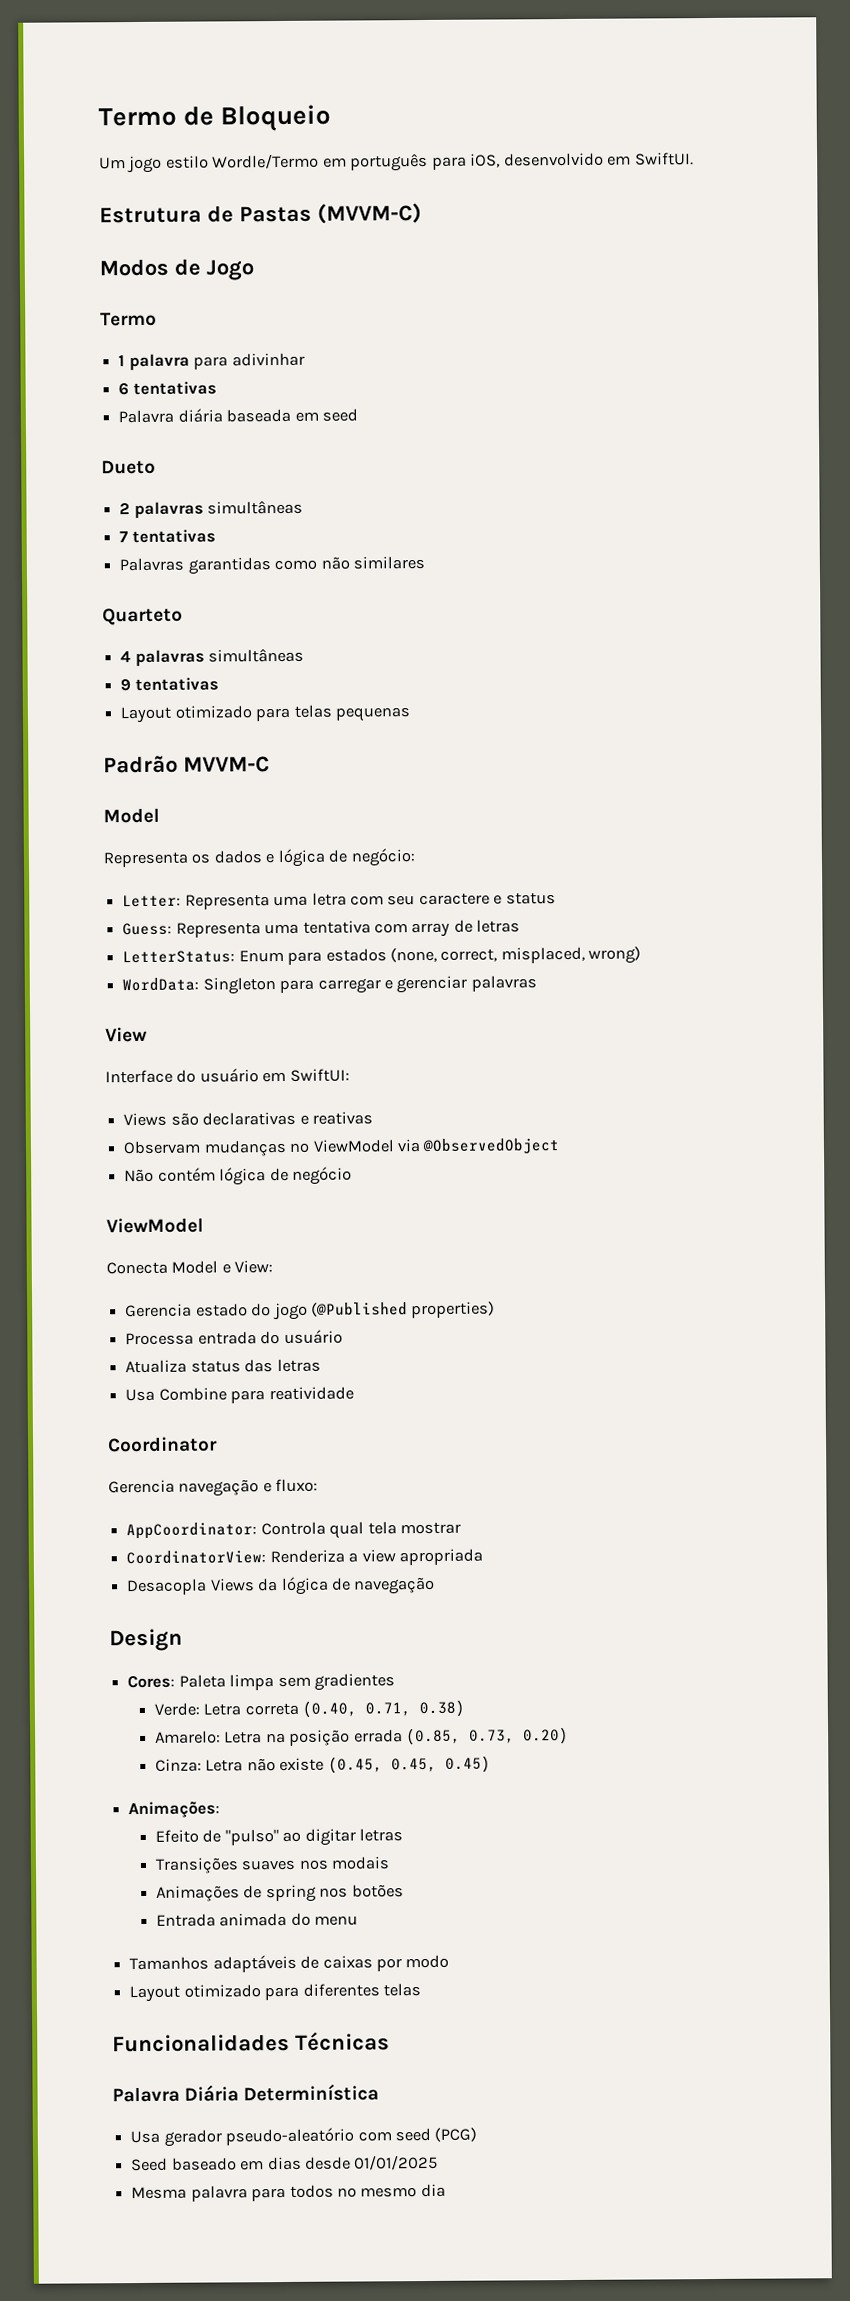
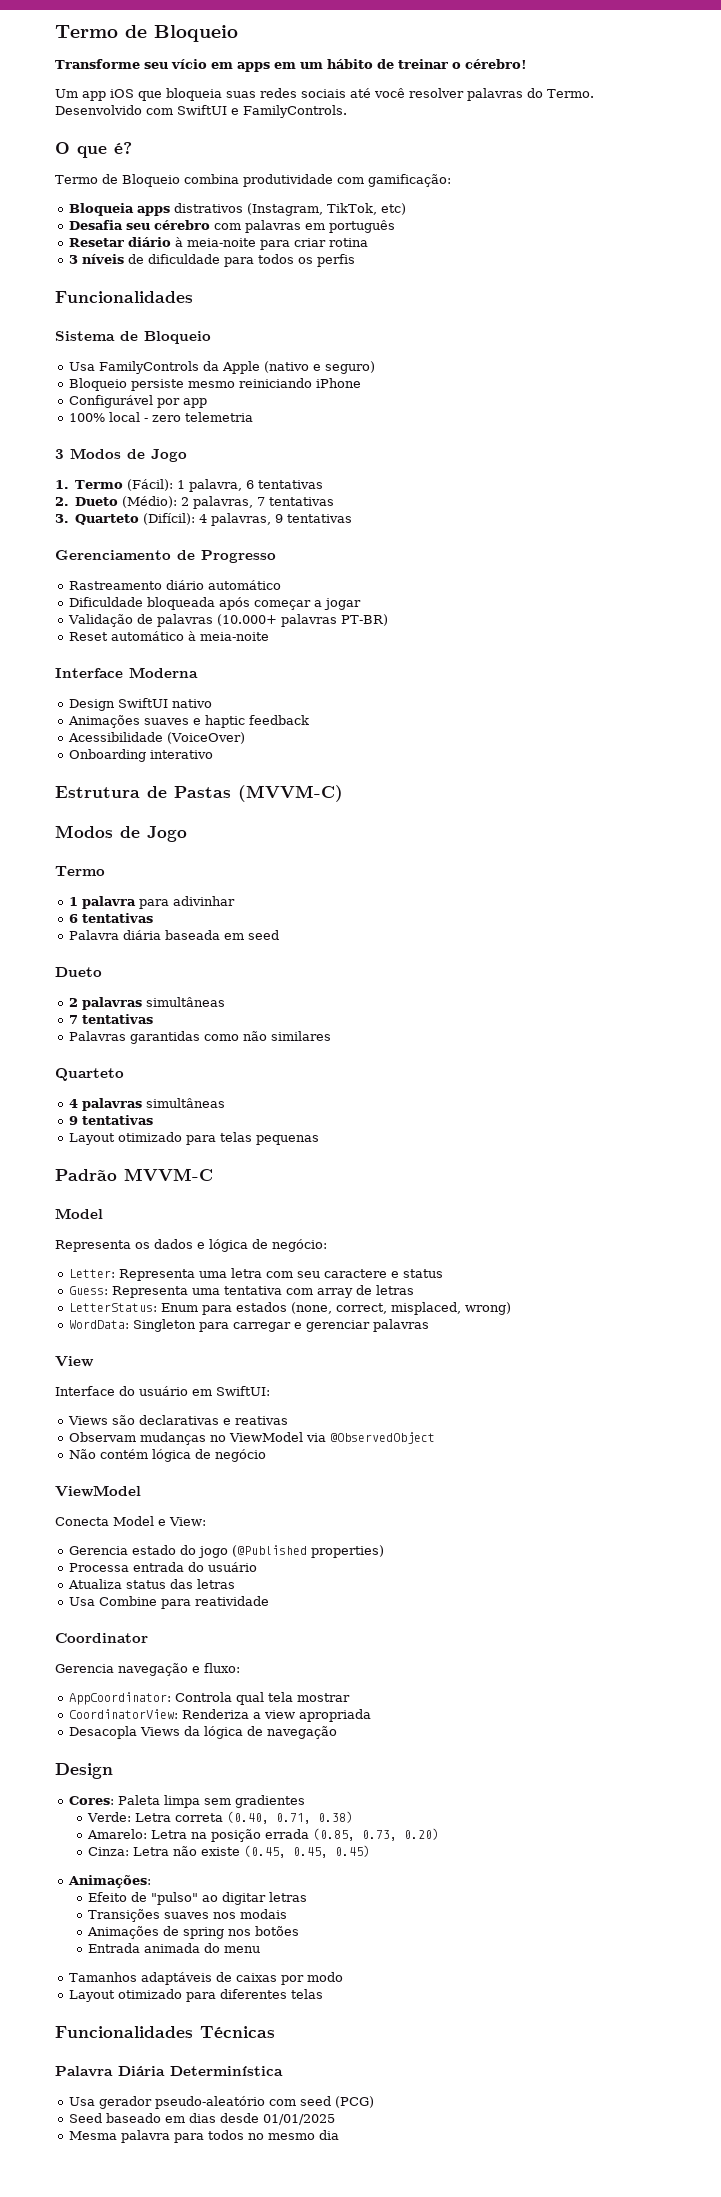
[99,152,694,174] Um jogo estilo Wordle/Termo em português para iOS, desenvolvido em SwiftUI. -> [55,59,527,72] [55,88,594,101] [55,105,347,118] [55,142,132,158] [55,174,451,187] [68,203,406,216] [68,220,395,233] [68,237,368,250] [68,254,355,267] [55,291,193,303] [55,331,211,344] [68,361,375,374] [68,378,361,391] [68,395,207,408] [68,412,253,422] [55,448,187,462] [55,479,324,492] [55,496,335,509] [55,513,353,526] [55,550,276,563] [68,580,281,590] [68,597,361,610] [67,614,388,627] [68,631,269,641] [55,667,198,678] [68,698,212,711] [67,715,309,728] [67,732,245,744] [68,749,213,762] Transforme seu vício em apps em um hábito de treinar o cérebro! // Um app iOS que bloqueia suas redes sociais até você resolver palavras do Termo. Desenvolvido com SwiftUI e FamilyControls. // O que é? // Termo de Bloqueio combina produtividade com gamificação: // Bloqueia apps distrativos (Instagram, TikTok, etc) // Desafia seu cérebro com palavras em português // Resetar diário à meia-noite para criar rotina // 3 níveis de dificuldade para todos os perfis // Funcionalidades // Sistema de Bloqueio // Usa FamilyControls da Apple (nativo e seguro) // Bloqueio persiste mesmo reiniciando iPhone // Configurável por app // 100% local - zero telemetria // 3 Modos de Jogo // 1. Termo (Fácil): 1 palavra, 6 tentativas // 2. Dueto (Médio): 2 palavras, 7 tentativas // 3. Quarteto (Difícil): 4 palavras, 9 tentativas // Gerenciamento de Progresso // Rastreamento diário automático // Dificuldade bloqueada após começar a jogar // Validação de palavras (10.000+ palavras PT-BR) // Reset automático à meia-noite // Interface Moderna // Design SwiftUI nativo // Animações suaves e haptic feedback // Acessibilidade (VoiceOver) // Onboarding interativo

